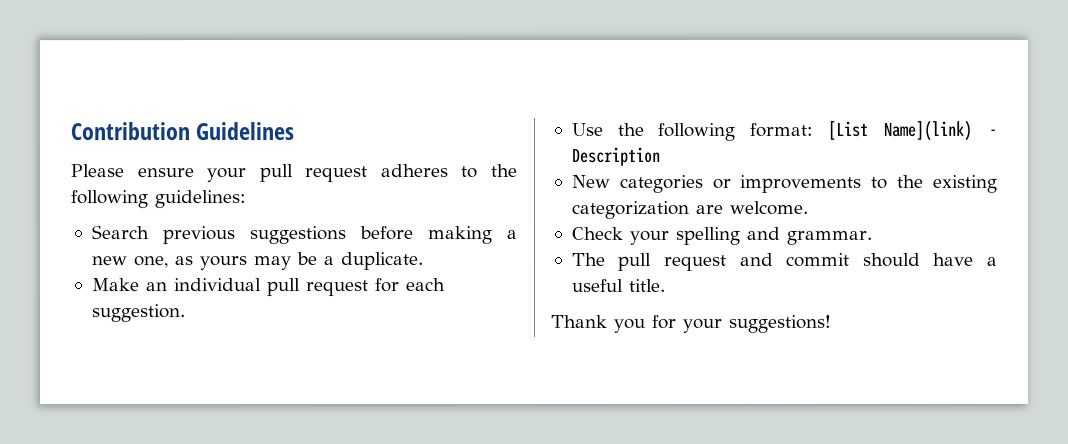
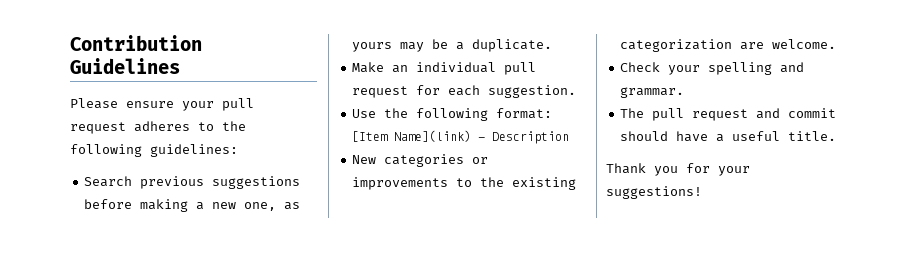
[826,120,868,140] [List -> [352,131,389,142] [Item

